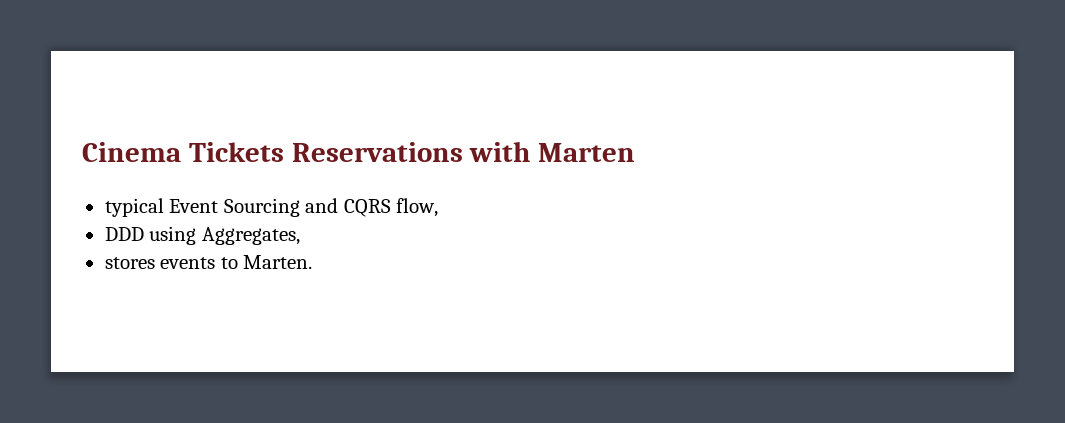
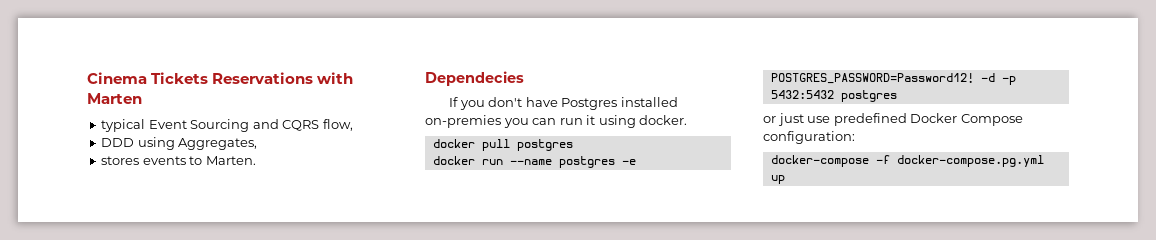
(313, 262) none -> [425,71,524,86] [449,97,678,110] [425,115,688,128] [432,139,573,151] [432,156,636,168] [770,73,1016,85] [770,90,897,102] [763,113,1023,126] [763,131,855,144] [770,155,1044,167] [770,175,785,184] // Dependecies // If you don't have Postgres installed on-premies you can run it using docker. // docker pull postgres // docker run --name postgres -e POSTGRES_PASSWORD=Password12! -d -p 5432:5432 postgres // or just use predefined Docker Compose configuration: // docker-compose -f docker-compose.pg.yml up

